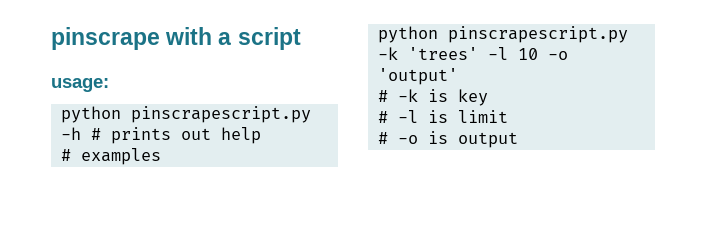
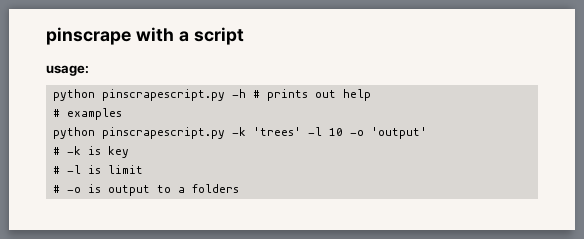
(518, 140) none -> [156,184,239,193] to a folders

